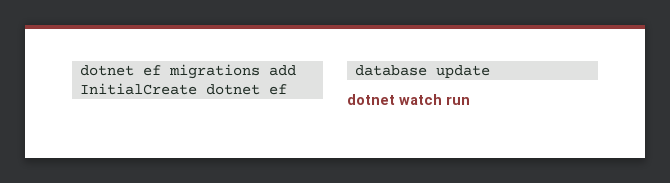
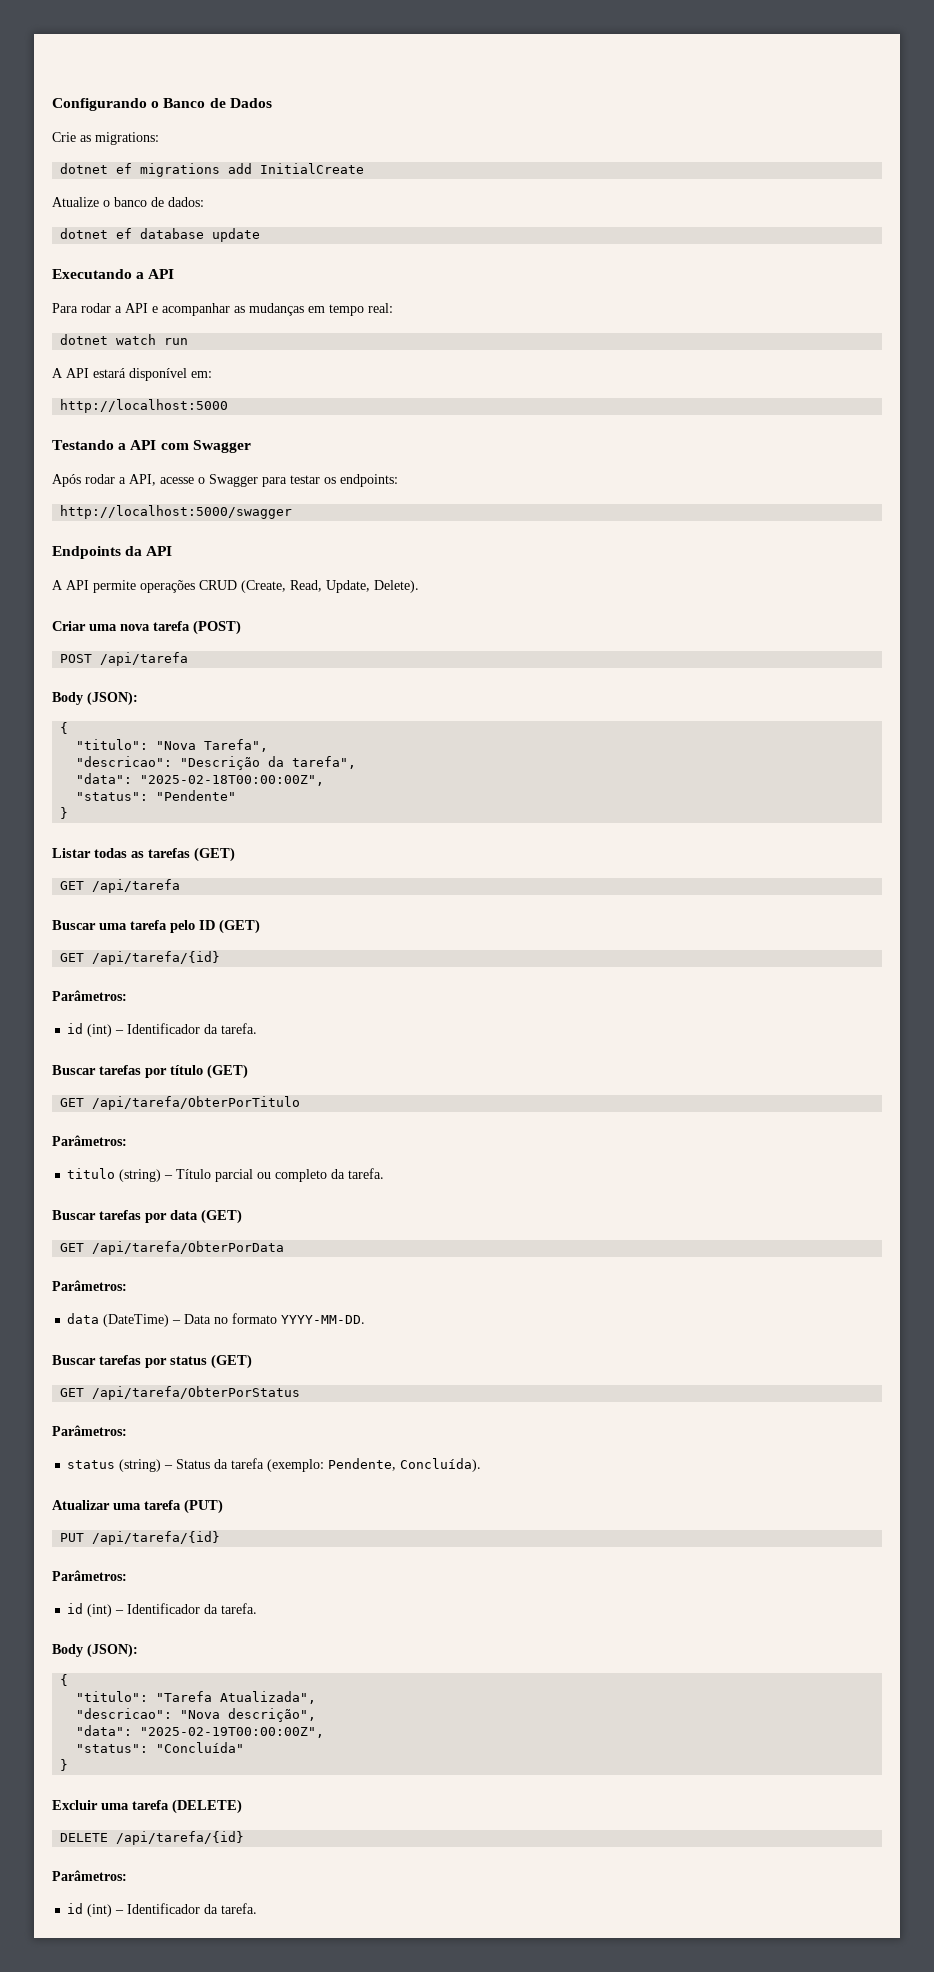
(79, 70) none -> [52,98,272,111] [52,132,159,145] Configurando o Banco de Dados // Crie as migrations: //
(197, 89) none -> [52,197,204,207] // Atualize o banco de dados: //
[347,94,470,105] dotnet watch run -> [52,269,175,279] [52,303,393,316] [60,334,189,345] [52,368,212,381] [60,399,229,413] [52,440,251,453] [52,474,398,487] [60,505,293,519] [52,546,173,559] [52,580,419,593] [52,620,241,635] [60,652,189,666] [52,692,138,705] [60,722,69,734] [76,739,269,752] [76,756,357,770] [76,773,325,786] [76,790,237,801] [60,807,69,819] [52,847,235,862] [60,879,181,893] [52,919,260,934] [60,951,221,965] [52,990,127,1001] [67,1023,258,1037] [52,1064,248,1079] [60,1096,301,1110] [52,1135,127,1146] [67,1168,385,1182] [52,1209,242,1224] [60,1241,285,1255] [52,1280,127,1291] [67,1313,366,1327] [52,1354,252,1369] [60,1386,301,1400] [52,1425,127,1436] [67,1458,482,1472] [52,1499,223,1514] [60,1531,221,1545] [52,1570,127,1581] [67,1603,258,1617] [52,1644,138,1657] [60,1674,69,1686] [76,1691,317,1704] [76,1708,317,1722] [76,1725,325,1738] [76,1742,245,1753] [60,1759,69,1771] [52,1799,242,1814] [60,1831,245,1845] [52,1870,127,1881] [67,1903,258,1917] Executando a API // Para rodar a API e acompanhar as mudanças em tempo real: // dotnet watch run // A API estará disponível em: // http://localhost:5000 // Testando a API com Swagger // Após rodar a API, acesse o Swagger para testar os endpoints: // http://localhost:5000/swagger // Endpoints da API // A API permite operações CRUD (Create, Read, Update, Delete). // Criar uma nova tarefa (POST) // POST /api/tarefa // Body (JSON): // { // "titulo": "Nova Tarefa", // "descricao": "Descrição da tarefa", // "data": "2025-02-18T00:00:00Z", // "status": "Pendente" // } // Listar todas as tarefas (GET) // GET /api/tarefa // Buscar uma tarefa pelo ID (GET) // GET /api/tarefa/{id} // Parâmetros: // id (int) – Identificador da tarefa. // Buscar tarefas por título (GET) // GET /api/tarefa/ObterPorTitulo // Parâmetros: // titulo (string) – Título parcial ou completo da tarefa. // Buscar tarefas por data (GET) // GET /api/tarefa/ObterPorData // Parâmetros: // data (DateTime) – Data no formato YYYY-MM-DD. // Buscar tarefas por status (GET) // GET /api/tarefa/ObterPorStatus // Parâmetros: // status (string) – Status da tarefa (exemplo: Pendente, Concluída). // Atualizar uma tarefa (PUT) // PUT /api/tarefa/{id} // Parâmetros: // id (int) – Identificador da tarefa. // Body (JSON): // { // "titulo": "Tarefa Atualizada", // "descricao": "Nova descrição", // "data": "2025-02-19T00:00:00Z", // "status": "Concluída" // } // Excluir uma tarefa (DELETE) // DELETE /api/tarefa/{id} // Parâmetros: // id (int) – Identificador da tarefa.

